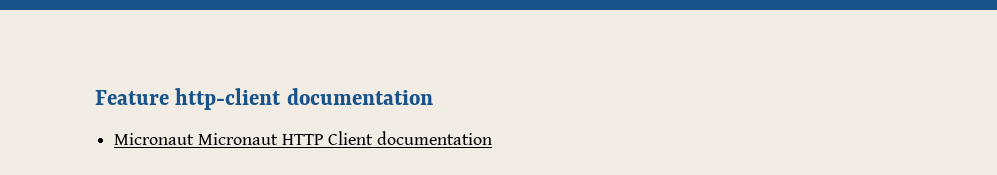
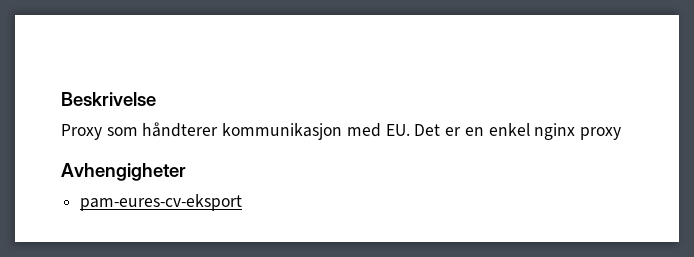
[95,88,433,110] [114,131,493,145] Feature http-client documentation // Micronaut Micronaut HTTP Client documentation -> [61,92,156,106] [61,122,621,140] [61,163,186,181] [80,194,243,211] Beskrivelse // Proxy som håndterer kommunikasjon med EU. Det er en enkel nginx proxy // Avhengigheter // pam-eures-cv-eksport

